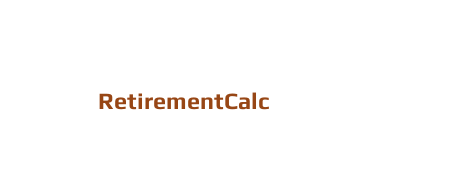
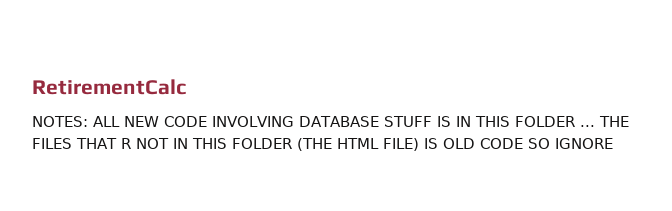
(269, 101) none -> [32,116,629,127] [32,138,613,151] // NOTES: ALL NEW CODE INVOLVING DATABASE STUFF IS IN THIS FOLDER ... THE FILES THAT R NOT IN THIS FOLDER (THE HTML FILE) IS OLD CODE SO IGNORE

